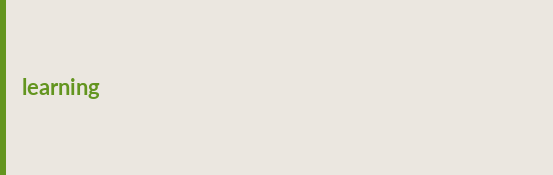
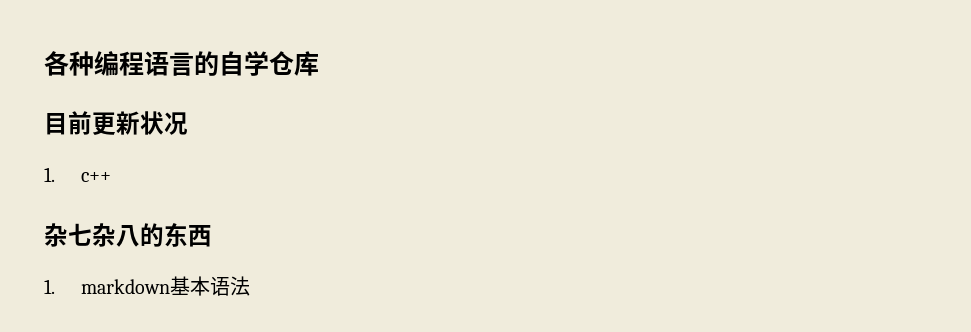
[22,78,100,99] learning -> [44,51,319,76] [44,111,188,135] [44,167,111,182] [44,223,212,247] [44,276,250,296] 各种编程语言的自学仓库 // 目前更新状况 // 1. c++ // 杂七杂八的东西 // 1. markdown基本语法

